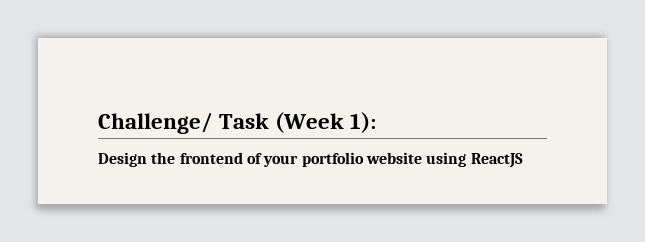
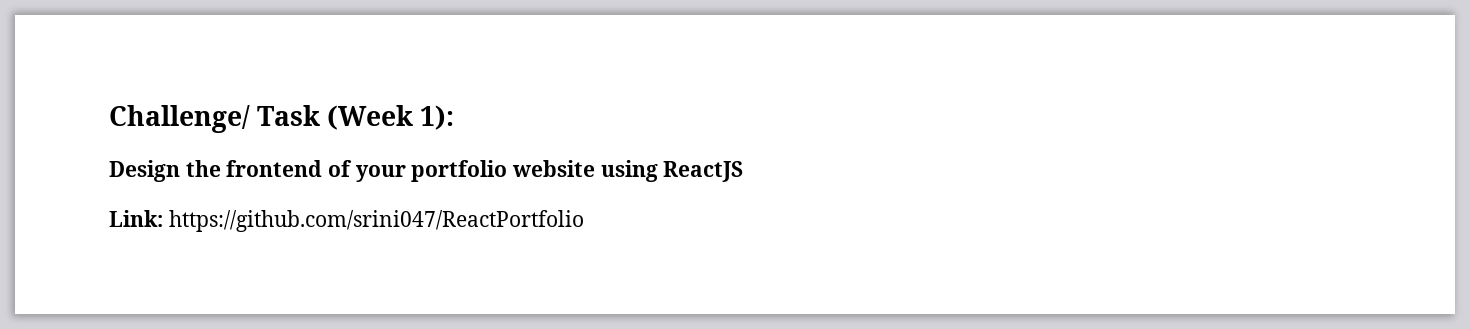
(523, 160) none -> [109,210,584,232] // Link: https://github.com/srini047/ReactPortfolio

